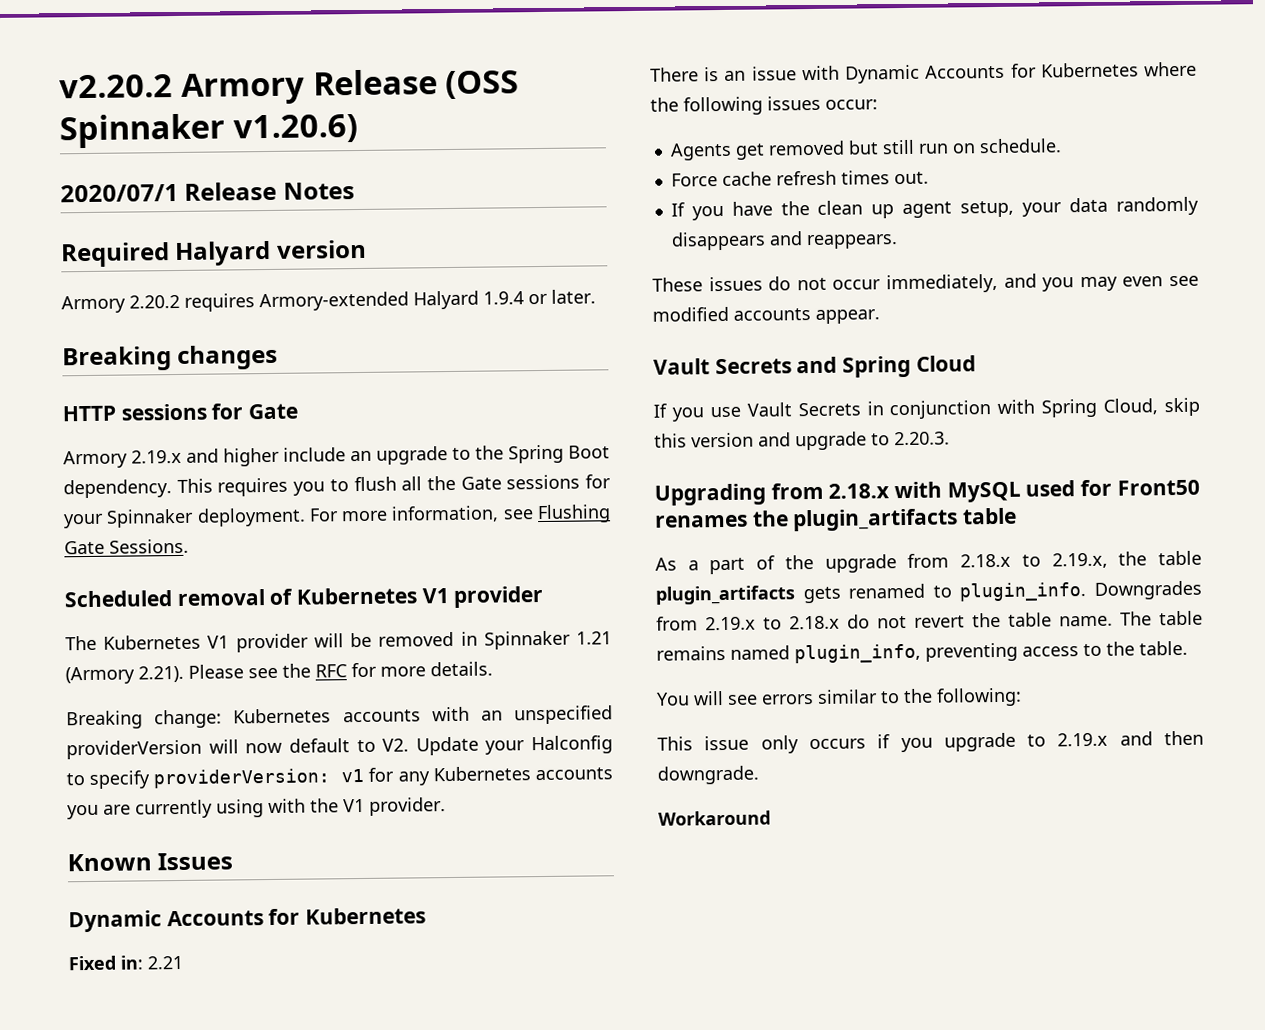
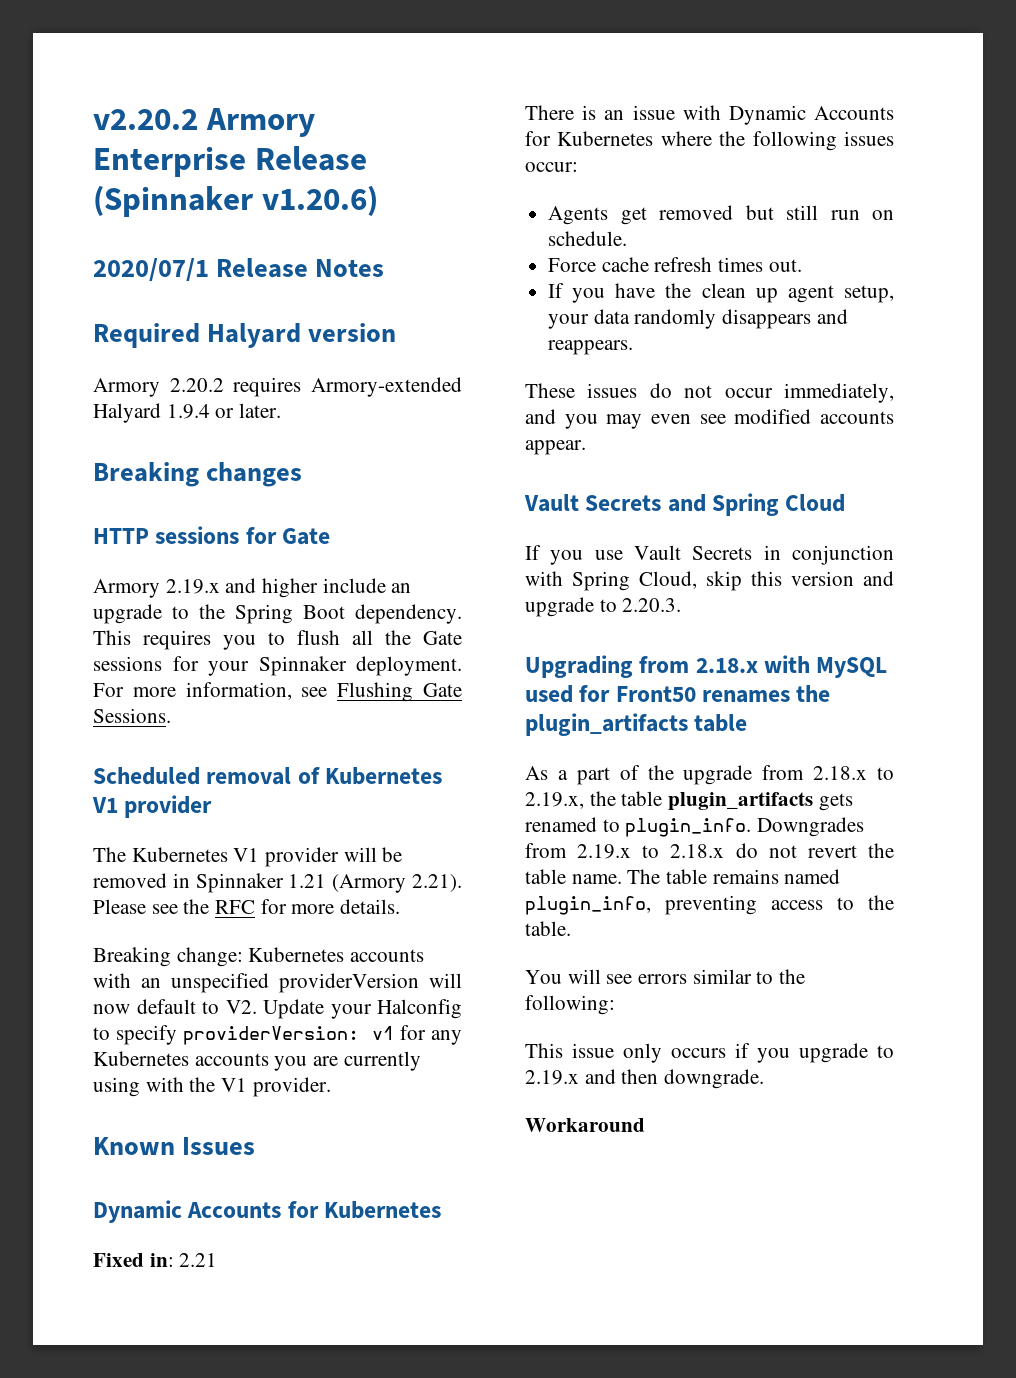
[312,69,520,100] [59,113,225,149] Release (OSS Spinnaker -> [93,146,367,177] [93,185,254,217] Enterprise Release (Spinnaker

